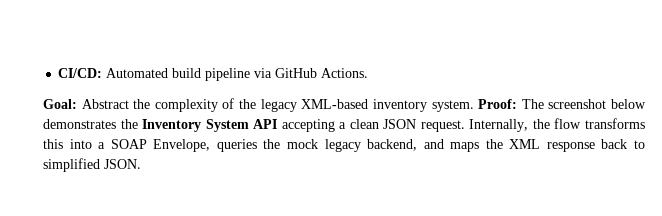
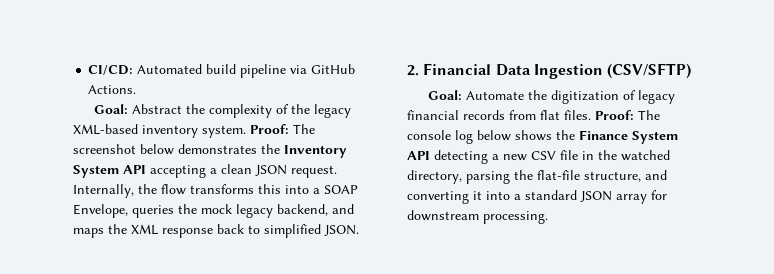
(141, 164) none -> [407,63,692,79] [428,90,676,104] [407,110,660,120] [407,130,678,144] [407,150,670,164] [407,170,667,184] [407,190,667,204] [407,210,548,224] // 2. Financial Data Ingestion (CSV/SFTP) // Goal: Automate the digitization of legacy financial records from flat files. Proof: The console log below shows the Finance System API detecting a new CSV file in the watched directory, parsing the flat-file structure, and converting it into a standard JSON array for downstream processing.

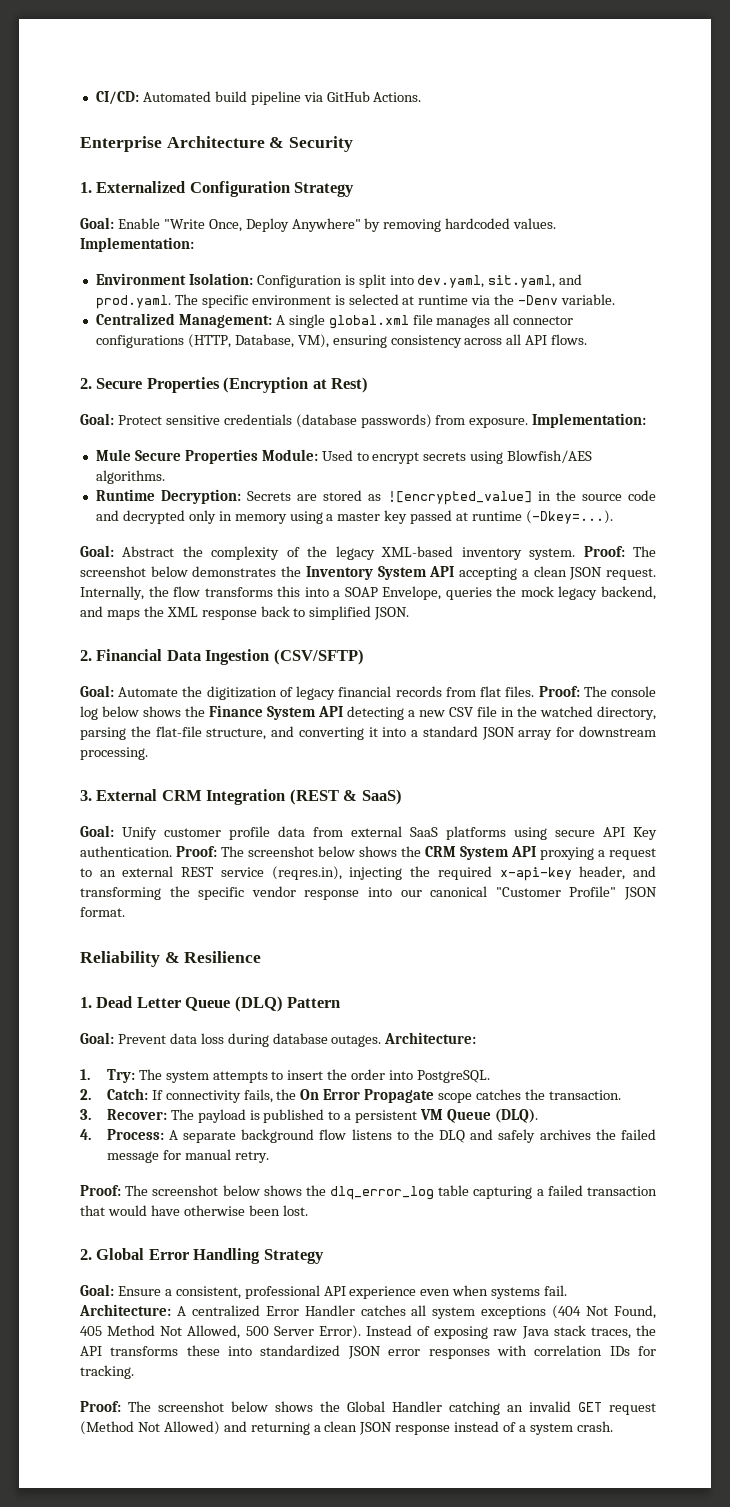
(137, 89) none -> [80,136,354,152] [80,181,355,197] [80,217,557,232] [80,237,194,252] [95,273,583,288] [95,294,616,309] [95,313,574,329] [95,334,588,348] [80,377,369,393] [80,413,647,428] [95,449,593,464] [95,470,165,484] [95,489,657,505] [95,510,613,524] // Enterprise Architecture & Security // 1. Externalized Configuration Strategy // Goal: Enable "Write Once, Deploy Anywhere" by removing hardcoded values. Implementation: // Environment Isolation: Configuration is split into dev.yaml, sit.yaml, and prod.yaml. The specific environment is selected at runtime via the -Denv variable. // Centralized Management: A single global.xml file manages all connector configurations (HTTP, Database, VM), ensuring consistency across all API flows. // 2. Secure Properties (Encryption at Rest) // Goal: Protect sensitive credentials (database passwords) from exposure. Implementation: // Mule Secure Properties Module: Used to encrypt secrets using Blowfish/AES algorithms. // Runtime Decryption: Secrets are stored as ![encrypted_value] in the source code and decrypted only in memory using a master key passed at runtime (-Dkey=...).
(548, 217) none -> [80,789,402,805] [80,825,657,840] [80,846,656,860] [80,866,657,881] [80,886,658,900] [80,907,125,917] [80,951,262,967] [80,996,341,1012] [80,1032,477,1047] [80,1069,491,1083] [80,1088,621,1103] [80,1109,538,1123] [80,1129,656,1143] [106,1149,269,1163] [80,1185,657,1200] [80,1205,308,1216] [80,1248,324,1264] [80,1284,568,1299] [79,1304,656,1319] [80,1325,657,1339] [80,1345,656,1359] [80,1365,134,1379] [80,1401,656,1415] [80,1421,613,1435] // 3. External CRM Integration (REST & SaaS) // Goal: Unify customer profile data from external SaaS platforms using secure API Key authentication. Proof: The screenshot below shows the CRM System API proxying a request to an external REST service (reqres.in), injecting the required x-api-key header, and transforming the specific vendor response into our canonical "Customer Profile" JSON format. // Reliability & Resilience // 1. Dead Letter Queue (DLQ) Pattern // Goal: Prevent data loss during database outages. Architecture: // 1. Try: The system attempts to insert the order into PostgreSQL. // 2. Catch: If connectivity fails, the On Error Propagate scope catches the transaction. // 3. Recover: The payload is published to a persistent VM Queue (DLQ). // 4. Process: A separate background flow listens to the DLQ and safely archives the failed message for manual retry. // Proof: The screenshot below shows the dlq_error_log table capturing a failed transaction that would have otherwise been lost. // 2. Global Error Handling Strategy // Goal: Ensure a consistent, professional API experience even when systems fail. Architecture: A centralized Error Handler catches all system exceptions (404 Not Found, 405 Method Not Allowed, 500 Server Error). Instead of exposing raw Java stack traces, the API transforms these into standardized JSON error responses with correlation IDs for tracking. // Proof: The screenshot below shows the Global Handler catching an invalid GET request (Method Not Allowed) and returning a clean JSON response instead of a system crash.

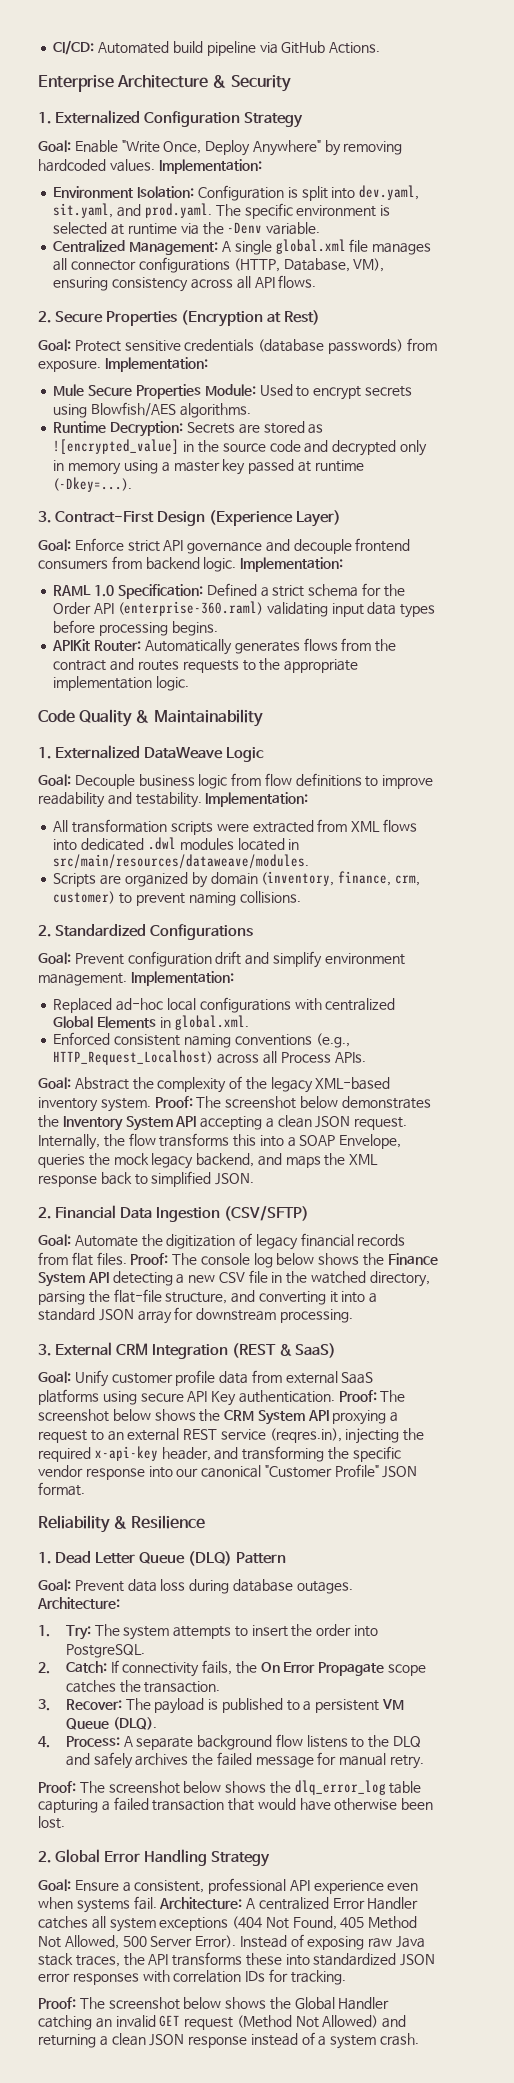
(613, 517) none -> [38,510,341,527] [38,538,411,554] [38,556,344,572] [53,583,405,599] [53,601,436,618] [53,620,218,636] [52,638,397,655] [53,658,359,673] [53,676,190,691] [38,709,263,727] [38,745,264,762] [38,773,434,789] [38,792,309,808] [53,819,417,835] [53,837,300,851] [53,854,310,869] [53,871,420,888] [53,891,301,906] [38,924,253,940] [38,951,405,968] [38,971,234,986] [53,997,396,1013] [53,1015,249,1030] [53,1032,350,1048] [53,1050,366,1065] // 3. Contract-First Design (Experience Layer) // Goal: Enforce strict API governance and decouple frontend consumers from backend logic. Implementation: // RAML 1.0 Specification: Defined a strict schema for the Order API (enterprise-360.raml) validating input data types before processing begins. // APIKit Router: Automatically generates flows from the contract and routes requests to the appropriate implementation logic. // Code Quality & Maintainability // 1. Externalized DataWeave Logic // Goal: Decouple business logic from flow definitions to improve readability and testability. Implementation: // All transformation scripts were extracted from XML flows into dedicated .dwl modules located in src/main/resources/dataweave/modules. // Scripts are organized by domain (inventory, finance, crm, customer) to prevent naming collisions. // 2. Standardized Configurations // Goal: Prevent configuration drift and simplify environment management. Implementation: // Replaced ad-hoc local configurations with centralized Global Elements in global.xml. // Enforced consistent naming conventions (e.g., HTTP_Request_Localhost) across all Process APIs.

